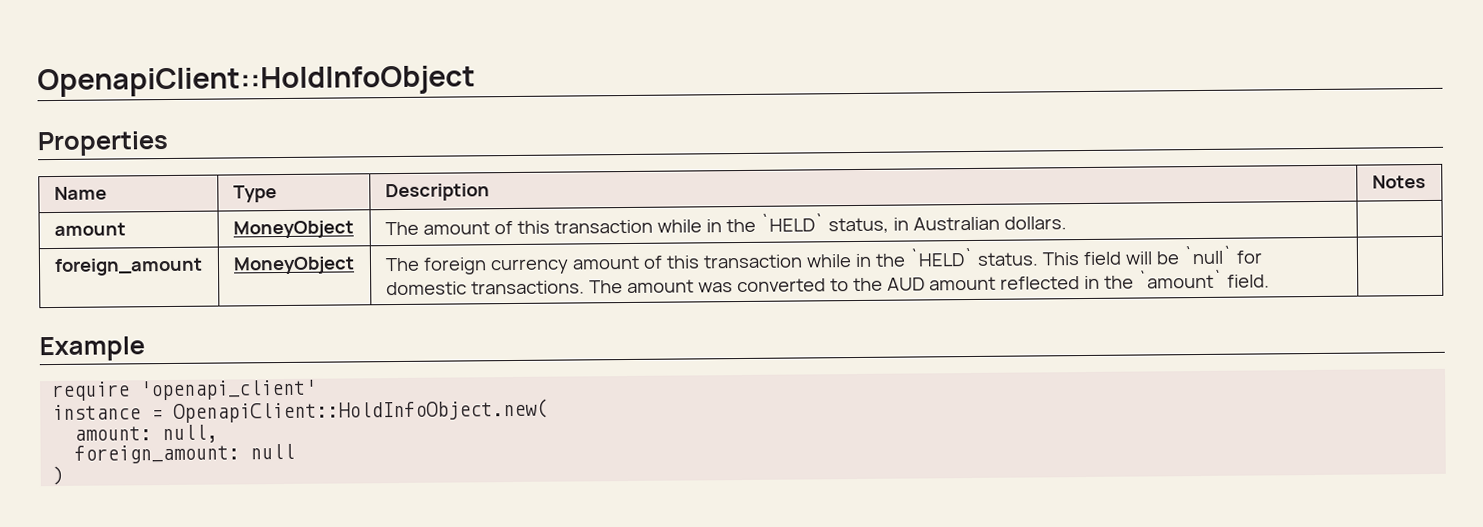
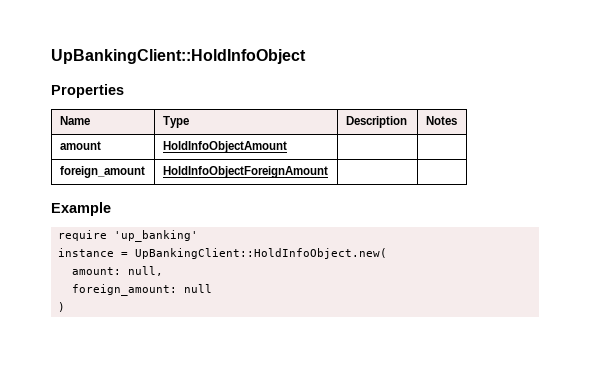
[37,65,476,98] OpenapiClient::HoldInfoObject -> [51,49,306,64] UpBankingClient::HoldInfoObject
[232,220,354,239] [384,213,1067,236] [53,257,203,276] [232,256,355,275] [384,245,1263,275] [385,269,1270,296] MoneyObject | The amount of this transaction while in the `HELD` status, in Australian dollars. | // foreign_amount | MoneyObject | The foreign currency amount of this transaction while in the `HELD` status. This field will be `null` for domestic transactions. The amount was converted to the AUD amount reflected in the `amount` field. -> [162,141,287,153] [59,166,145,178] [162,166,328,178] HoldInfoObjectAmount | | // foreign_amount | HoldInfoObjectForeignAmount |
[140,379,318,401] 'openapi_client' -> [113,230,198,242] 'up_banking'
[173,398,549,423] OpenapiClient::HoldInfoObject.new( -> [134,248,387,259] UpBankingClient::HoldInfoObject.new(

